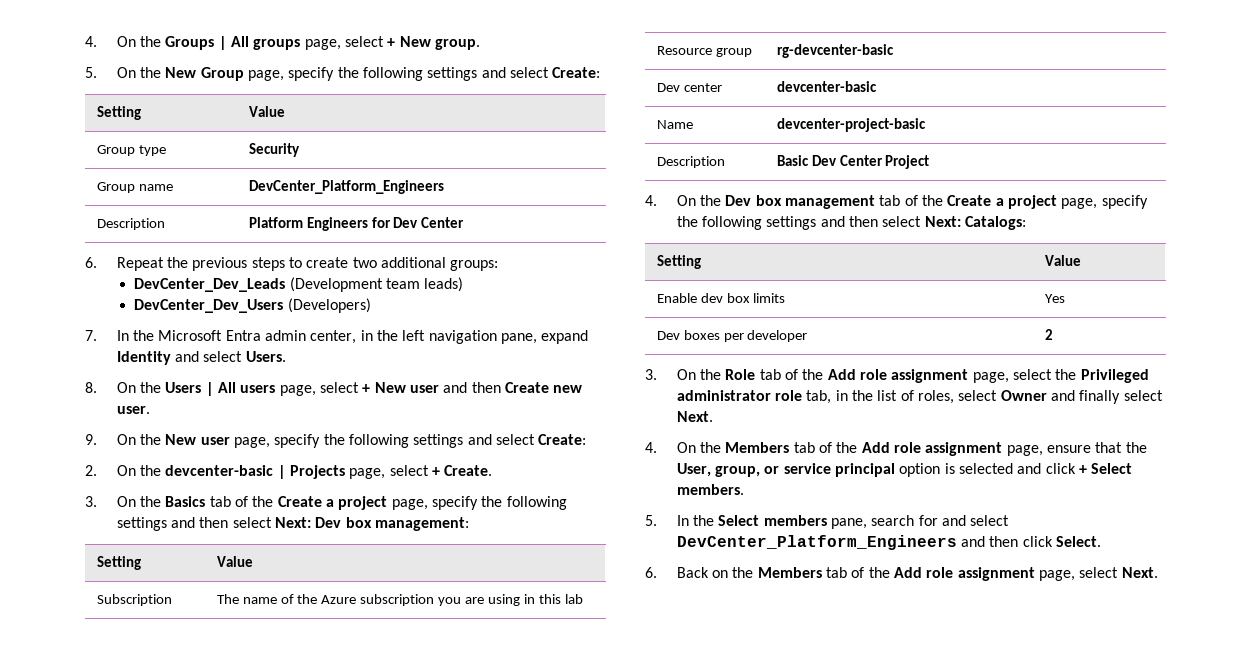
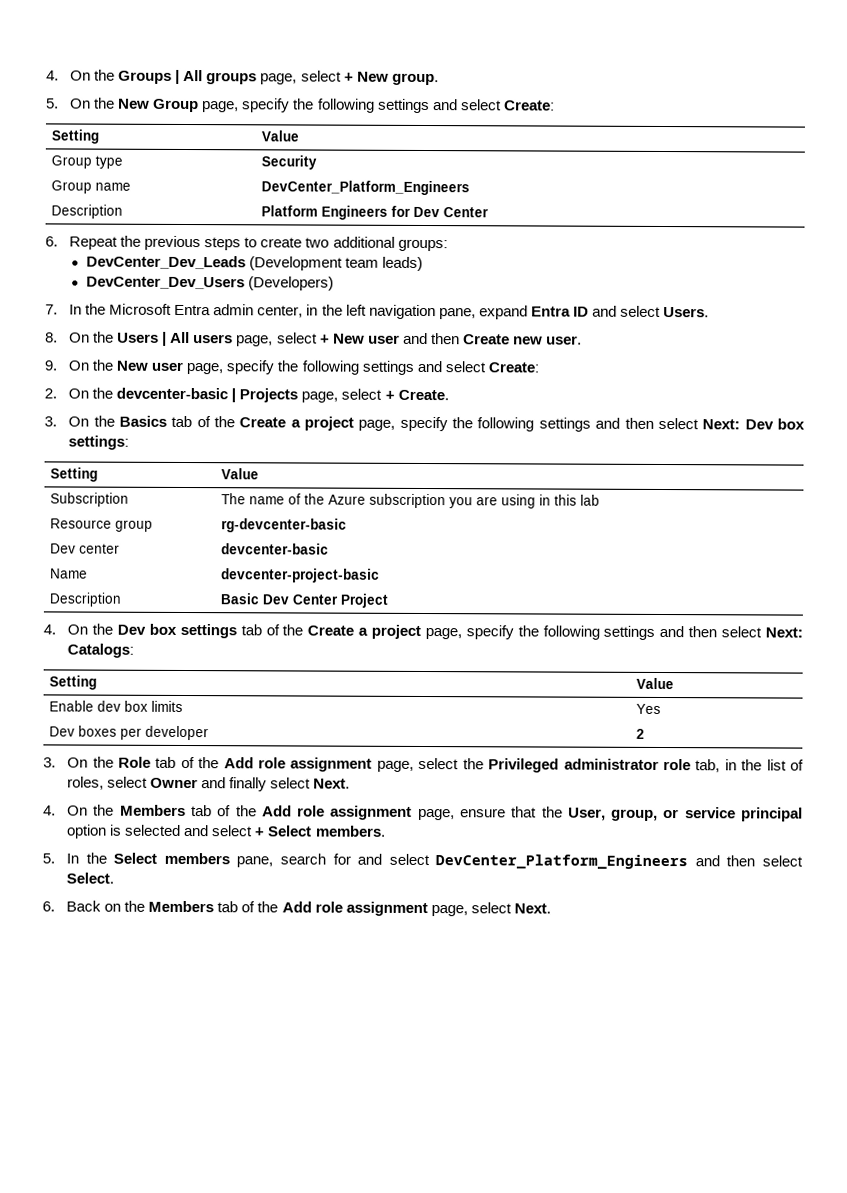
[116,351,171,365] Identity -> [530,306,589,317] Entra ID
[375,517,470,531] management: -> [68,435,130,450] settings:
[785,195,876,209] management -> [179,623,237,639] settings
[1045,463,1076,474] click -> [211,825,254,837] select
[1022,536,1053,547] click -> [762,855,804,867] select

